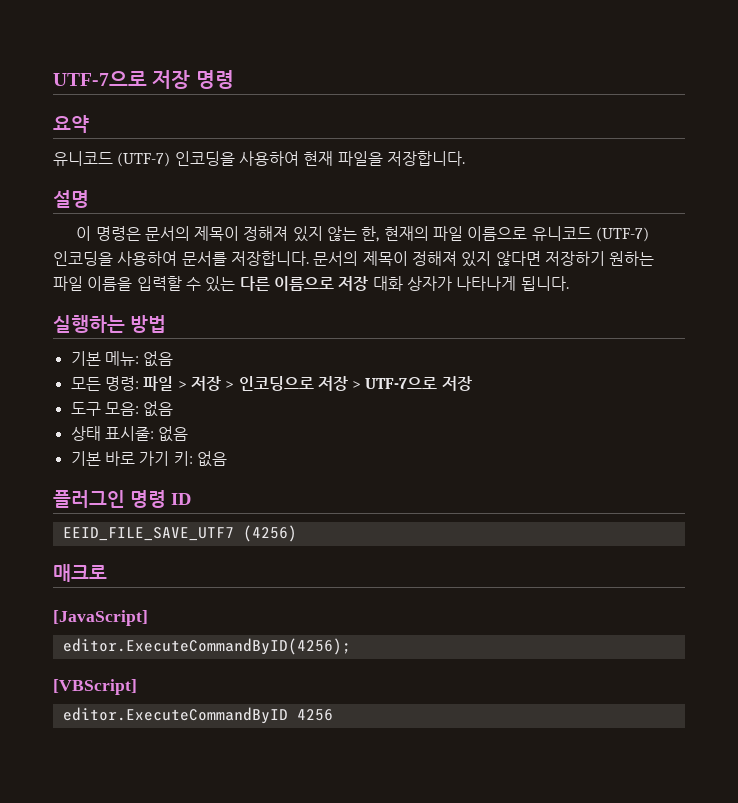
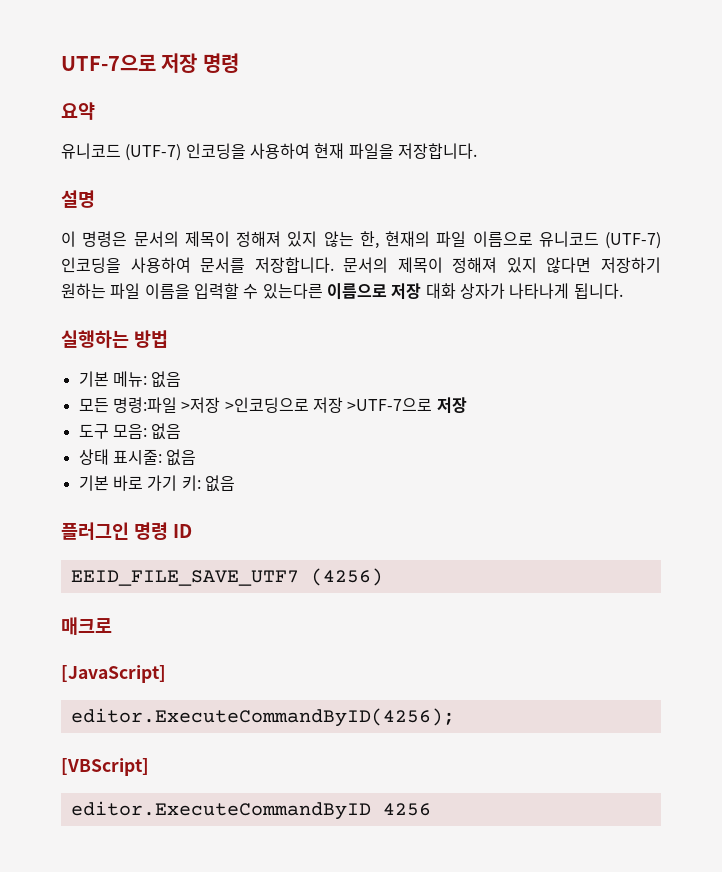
[205,276,270,292] 있는 다른 -> [262,283,323,299] 있는다른
[104,376,438,391] 명령: 파일 > 저장 > 인코딩으로 저장 > UTF-7으로 -> [112,397,433,413] 명령:파일 >저장 >인코딩으로 저장 >UTF-7으로

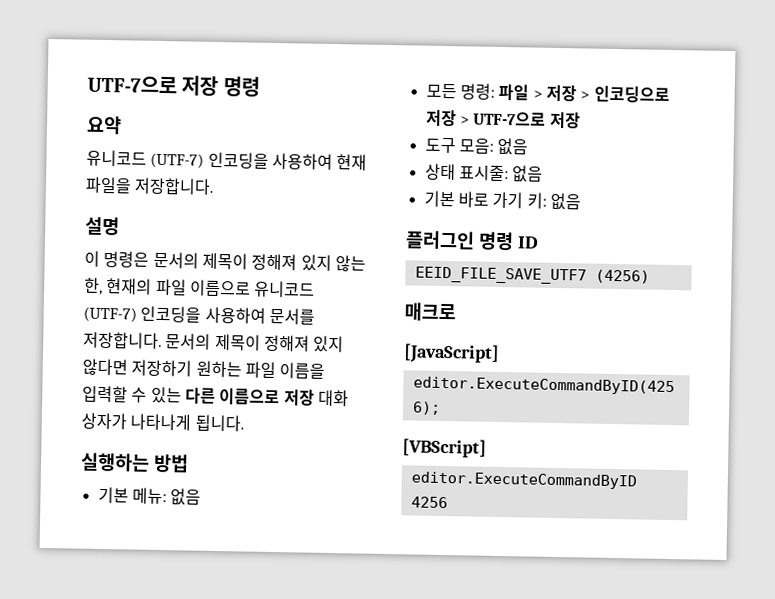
[262,283,323,299] 있는다른 -> [150,386,216,404] 있는 다른
[112,397,433,413] 명령:파일 >저장 >인코딩으로 저장 >UTF-7으로 -> [459,83,670,103] [425,109,547,128] 명령: 파일 > 저장 > 인코딩으로 저장 > UTF-7으로

